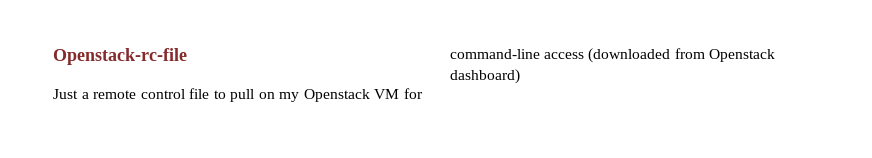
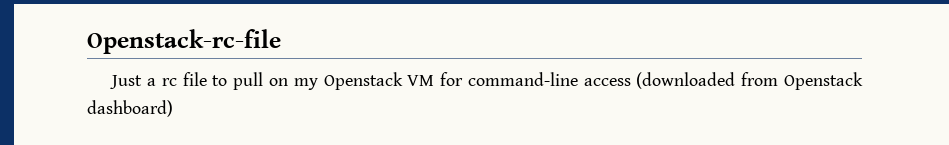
[93,89,185,99] remote control -> [161,78,177,86] rc

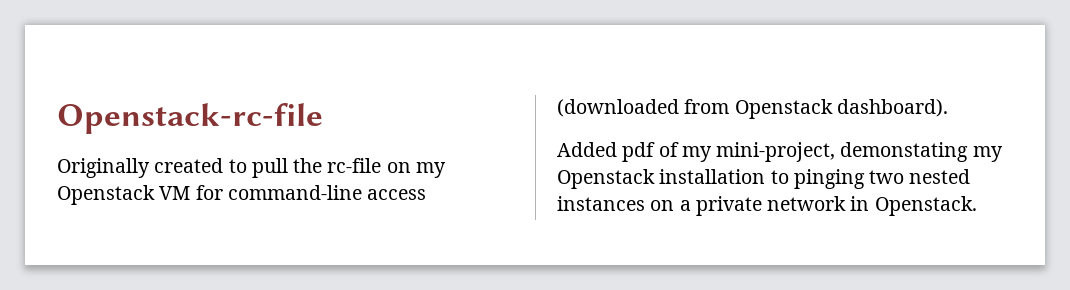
[110,72,264,90] Just a rc file to pull -> [57,158,382,178] Originally created to pull the rc-file
[87,100,173,117] dashboard) -> [836,99,948,117] [557,142,1003,162] [557,169,971,189] [557,196,977,216] dashboard). // Added pdf of my mini-project, demonstating my Openstack installation to pinging two nested instances on a private network in Openstack.

